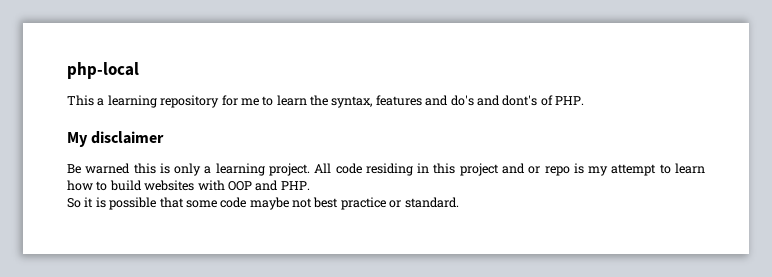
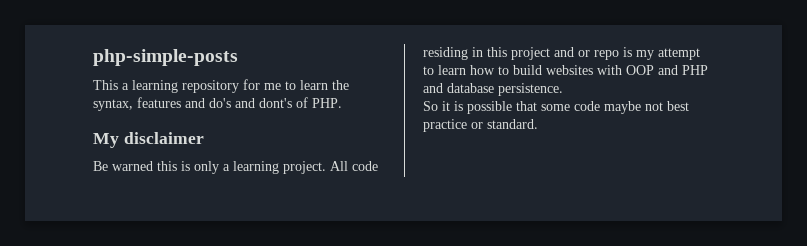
[67,62,139,79] php-local -> [93,49,238,66] php-simple-posts
[280,181,310,190] PHP. -> [682,65,708,75] [423,83,563,96] PHP and database persistence.

